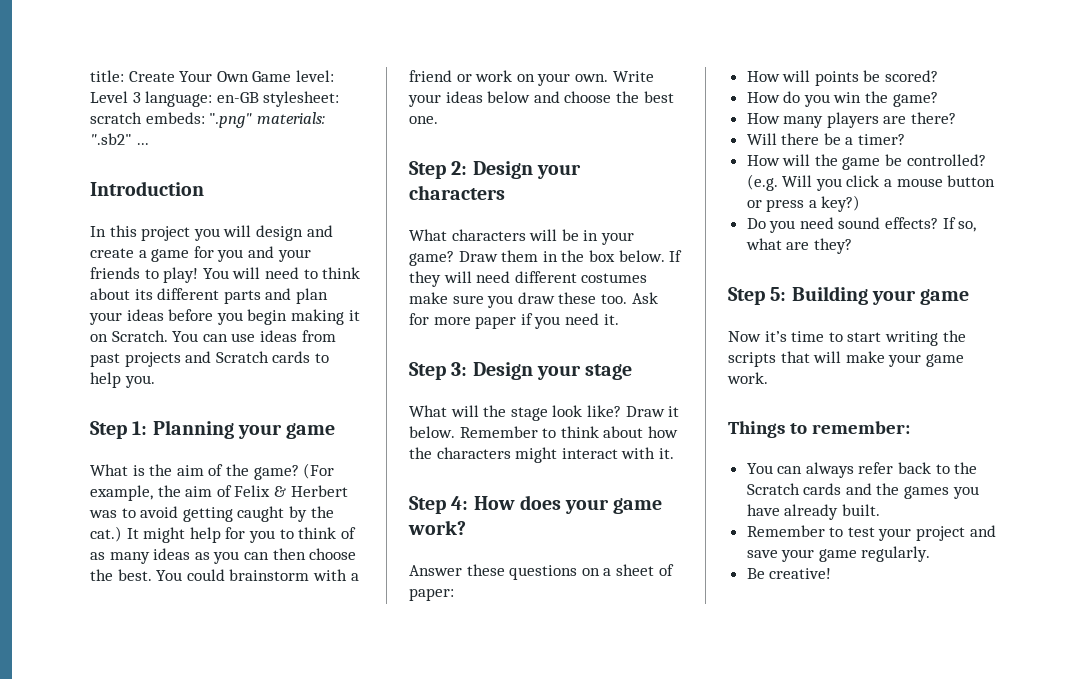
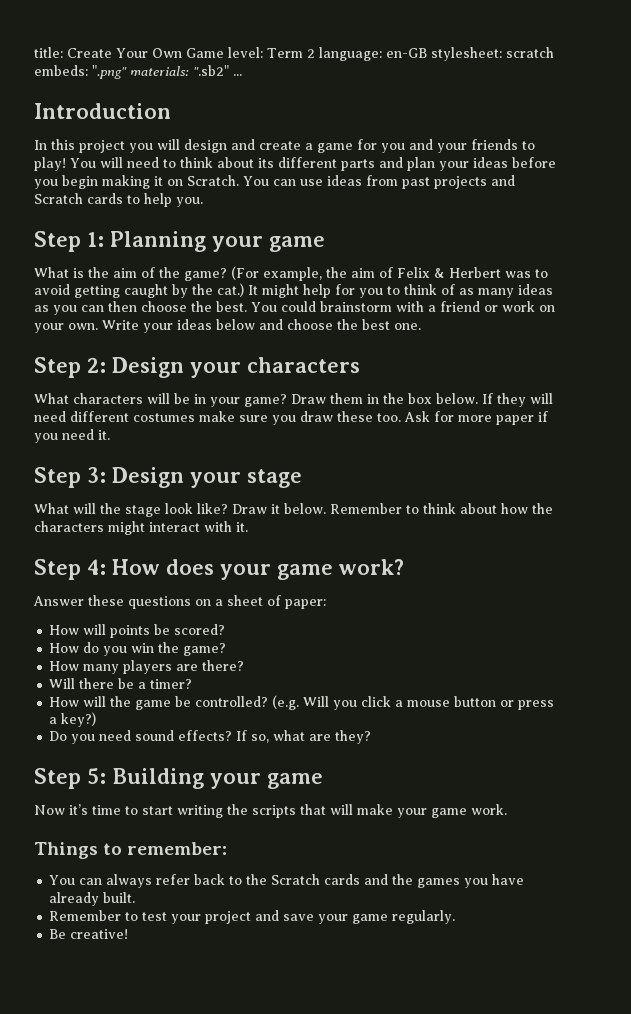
[90,91,141,103] Level 3 -> [267,48,315,58] Term 2

